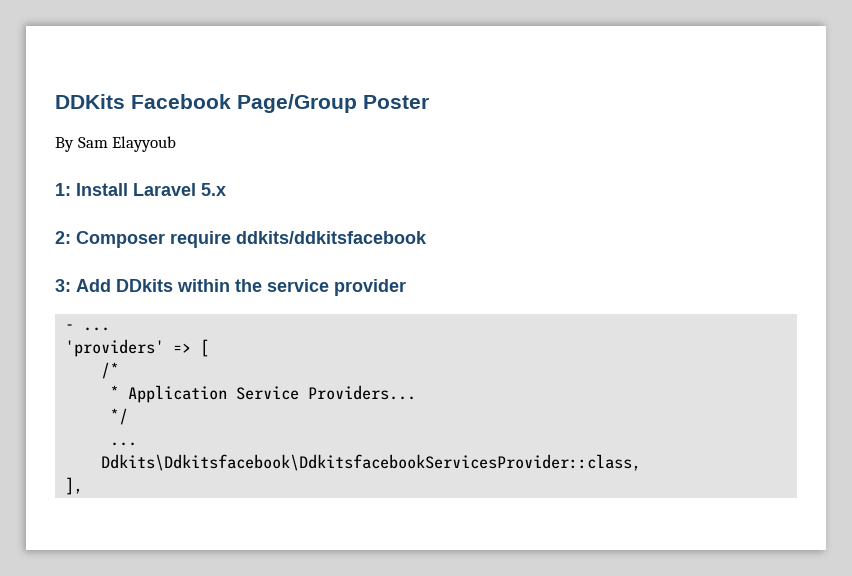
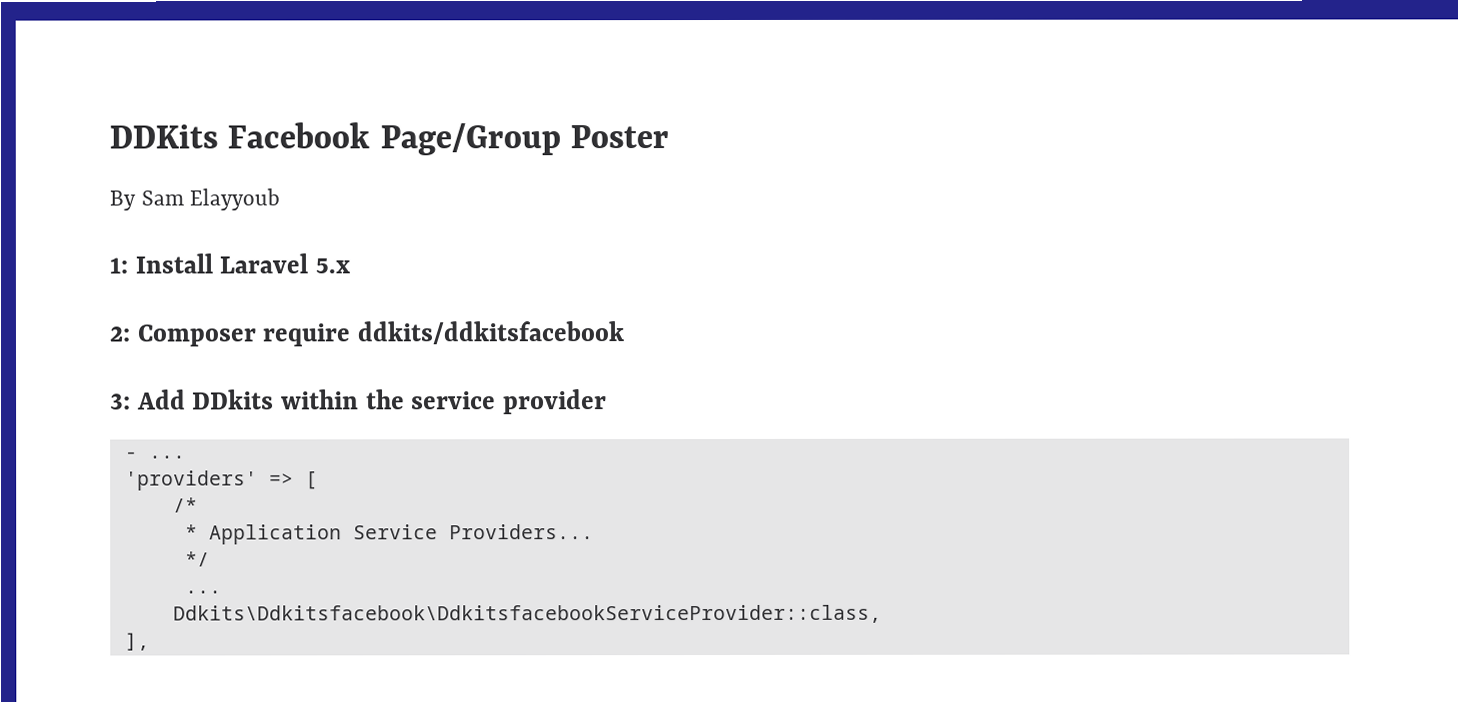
[101,454,642,471] Ddkits\Ddkitsfacebook\DdkitsfacebookServicesProvider::class, -> [172,604,882,624] Ddkits\Ddkitsfacebook\DdkitsfacebookServiceProvider::class,

